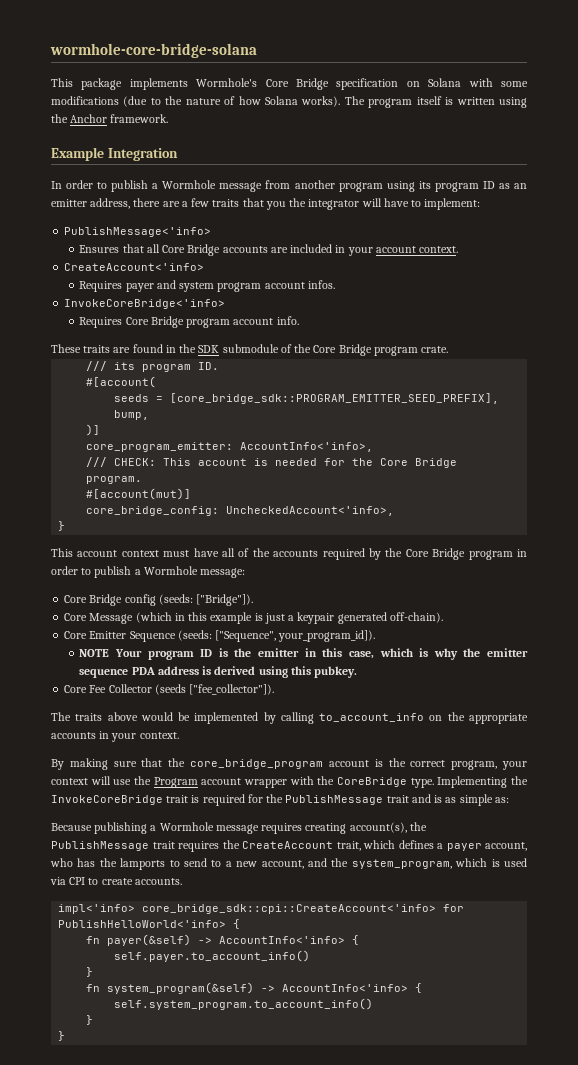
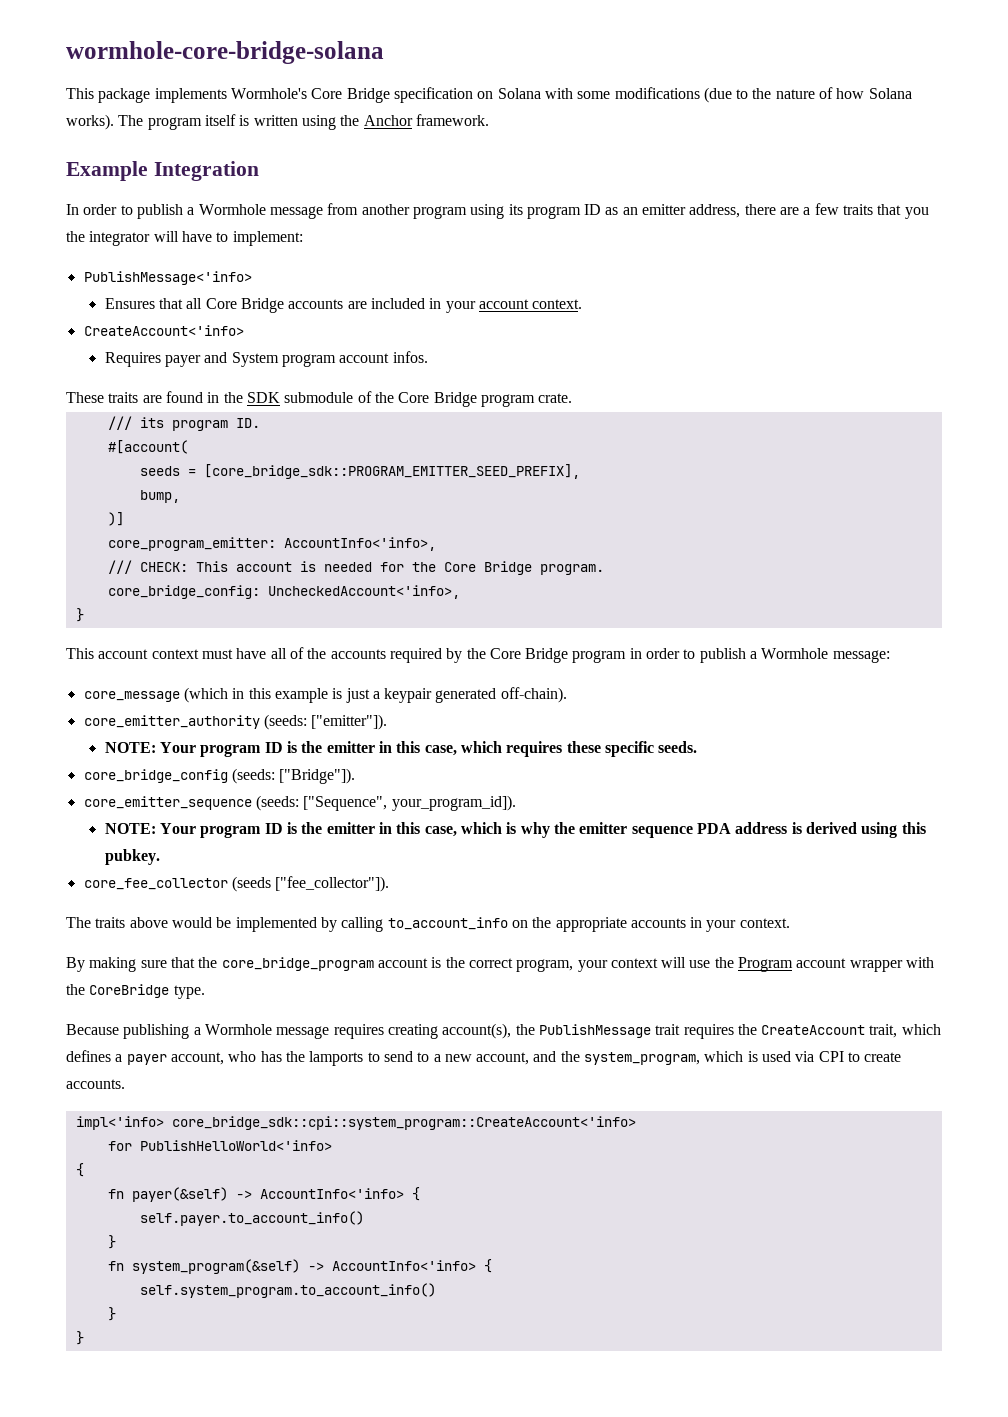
[179,282,215,292] system -> [231,352,279,367] System
[64,299,226,309] [79,316,299,328] // InvokeCoreBridge<'info> // Requires Core Bridge program account info. -> (428, 357) none
[86,488,192,500] // #[account(mut)] -> (604, 569) none
[64,594,254,606] [64,613,134,624] Core Bridge config (seeds: ["Bridge"]). // Core Message -> [83,691,180,702] core_message
[64,631,176,642] Core Emitter Sequence -> [83,714,388,730] [104,741,698,757] [83,768,356,784] [83,796,252,810] core_emitter_authority (seeds: ["emitter"]). // NOTE: Your program ID is the emitter in this case, which requires these specific seeds. // core_bridge_config (seeds: ["Bridge"]). // core_emitter_sequence
[79,649,110,657] NOTE -> [104,823,156,834] NOTE:
[64,684,152,693] Core Fee Collector -> [83,878,228,890] core_fee_collector
[437,776,528,788] [51,794,509,806] Implementing the InvokeCoreBridge trait is required for the PublishMessage trait and is as simple as: -> (205, 992) none
[142,904,437,914] core_bridge_sdk::cpi::CreateAccount<'info> -> [171,1116,636,1130] core_bridge_sdk::cpi::system_program::CreateAccount<'info> //
(227, 924) none -> (332, 1145) //

